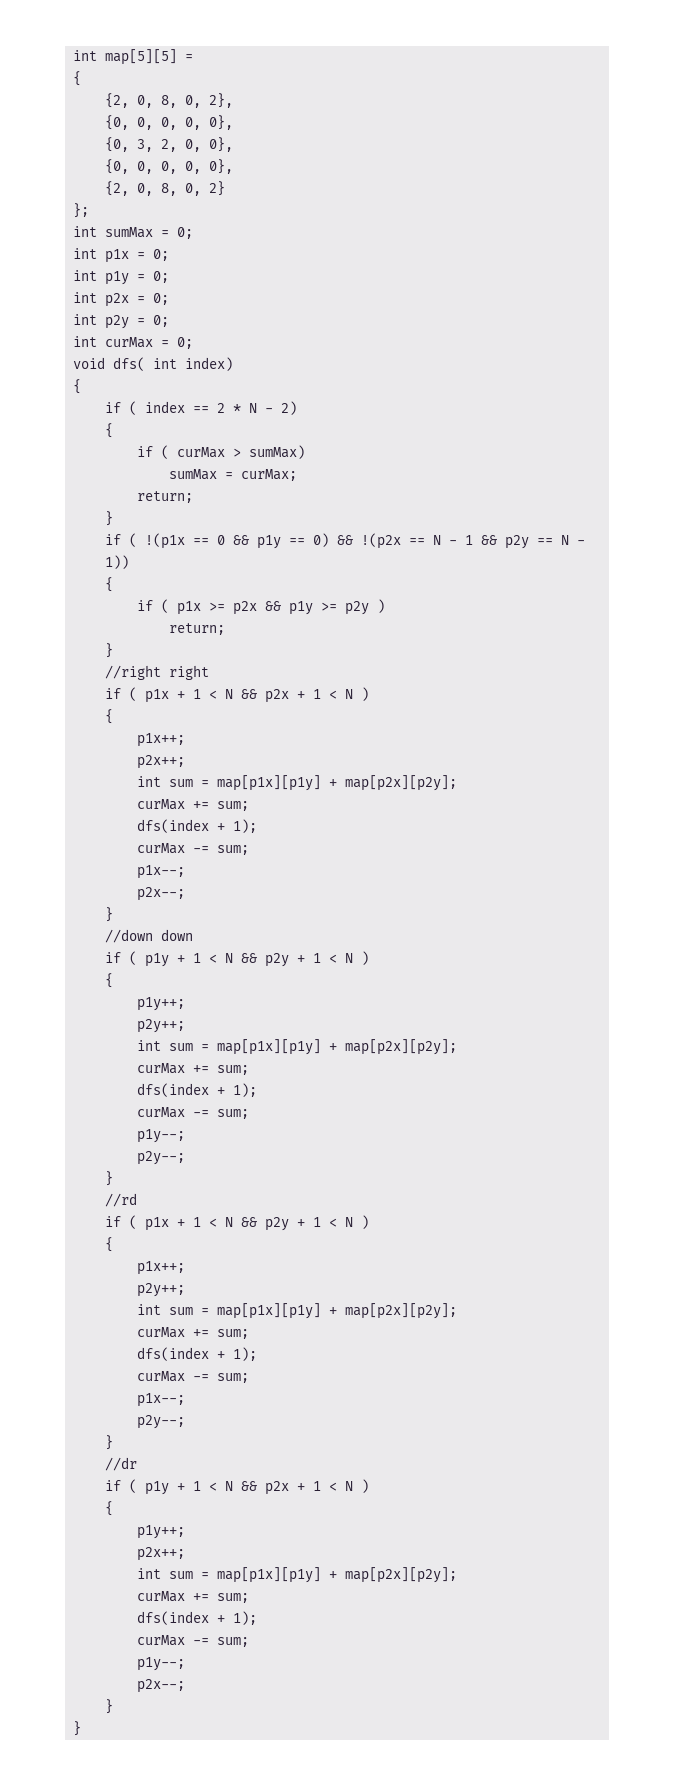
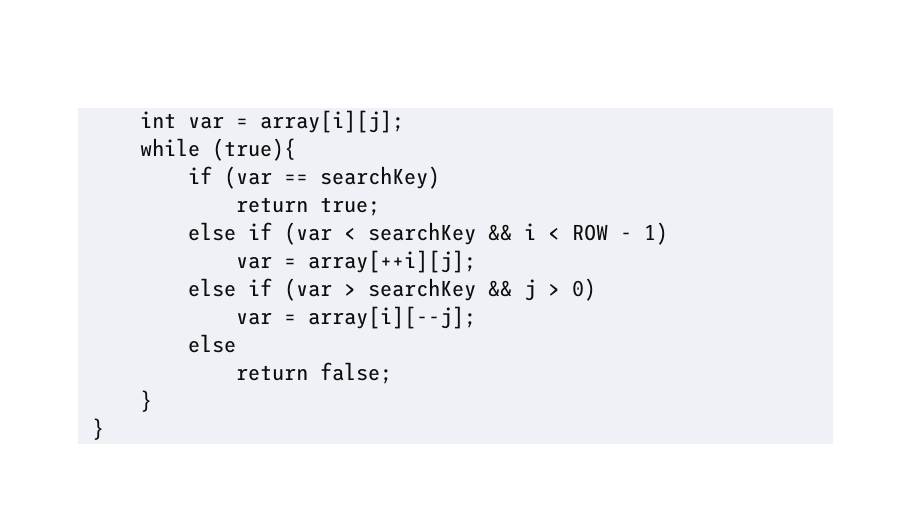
[73,49,194,65] [73,71,82,86] [105,93,234,108] [105,115,234,130] [105,137,234,152] [105,159,234,174] [105,181,226,196] [73,203,90,218] [73,226,194,239] [73,248,170,263] [73,270,170,285] [73,292,170,307] [73,314,170,329] [73,336,194,349] [73,357,234,371] [73,379,82,394] [105,401,298,415] [105,423,114,438] [137,445,306,459] [169,469,298,481] [137,491,194,503] [105,511,114,526] [105,533,586,549] [105,555,130,569] [105,577,114,592] [137,599,386,615] [169,623,226,635] [105,643,114,658] [105,665,210,680] [105,687,370,703] [105,709,114,724] [137,733,186,747] [137,755,186,769] [137,775,458,791] [137,799,250,811] [137,819,258,833] [137,843,250,855] [137,865,186,879] [137,887,186,901] [105,907,114,922] [105,929,194,943] [105,951,370,967] [105,973,114,988] [137,997,186,1011] [137,1019,186,1033] [137,1039,458,1055] [137,1063,250,1075] [137,1083,258,1097] [137,1107,250,1119] [137,1129,186,1143] [137,1151,186,1165] [105,1171,114,1186] [105,1193,138,1207] [105,1215,370,1231] [105,1237,114,1252] [137,1261,186,1275] [137,1283,186,1297] [137,1303,458,1319] [137,1327,250,1339] [137,1347,258,1361] [137,1371,250,1383] [137,1393,186,1407] [137,1415,186,1429] [105,1435,114,1450] [105,1457,138,1471] [105,1479,370,1495] [105,1501,114,1516] [137,1525,186,1539] [137,1547,186,1561] [137,1567,458,1583] [137,1591,250,1603] [137,1611,258,1625] [137,1635,250,1647] [137,1657,186,1671] [137,1679,186,1693] int map[5][5] = // { // {2, 0, 8, 0, 2}, // {0, 0, 0, 0, 0}, // {0, 3, 2, 0, 0}, // {0, 0, 0, 0, 0}, // {2, 0, 8, 0, 2} // }; // int sumMax = 0; // int p1x = 0; // int p1y = 0; // int p2x = 0; // int p2y = 0; // int curMax = 0; // void dfs( int index) // { // if ( index == 2 * N - 2) // { // if ( curMax > sumMax) // sumMax = curMax; // return; // } // if ( !(p1x == 0 && p1y == 0) && !(p2x == N - 1 && p2y == N - 1)) // { // if ( p1x >= p2x && p1y >= p2y ) // return; // } // //right right // if ( p1x + 1 < N && p2x + 1 < N ) // { // p1x++; // p2x++; // int sum = map[p1x][p1y] + map[p2x][p2y]; // curMax += sum; // dfs(index + 1); // curMax -= sum; // p1x--; // p2x--; // } // //down down // if ( p1y + 1 < N && p2y + 1 < N ) // { // p1y++; // p2y++; // int sum = map[p1x][p1y] + map[p2x][p2y]; // curMax += sum; // dfs(index + 1); // curMax -= sum; // p1y--; // p2y--; // } // //rd // if ( p1x + 1 < N && p2y + 1 < N ) // { // p1x++; // p2y++; // int sum = map[p1x][p1y] + map[p2x][p2y]; // curMax += sum; // dfs(index + 1); // curMax -= sum; // p1x--; // p2y--; // } // //dr // if ( p1y + 1 < N && p2x + 1 < N ) // { // p1y++; // p2x++; // int sum = map[p1x][p1y] + map[p2x][p2y]; // curMax += sum; // dfs(index + 1); // curMax -= sum; // p1y--; // p2x--; -> [139,110,404,133] [139,138,296,161] [187,166,440,189] [235,197,380,216] [187,222,668,245] [235,250,476,273] [187,278,596,301] [235,306,476,329] [187,334,236,353] [235,362,392,384] int var = array[i][j]; // while (true){ // if (var == searchKey) // return true; // else if (var < searchKey && i < ROW - 1) // var = array[++i][j]; // else if (var > searchKey && j > 0) // var = array[i][--j]; // else // return false;

